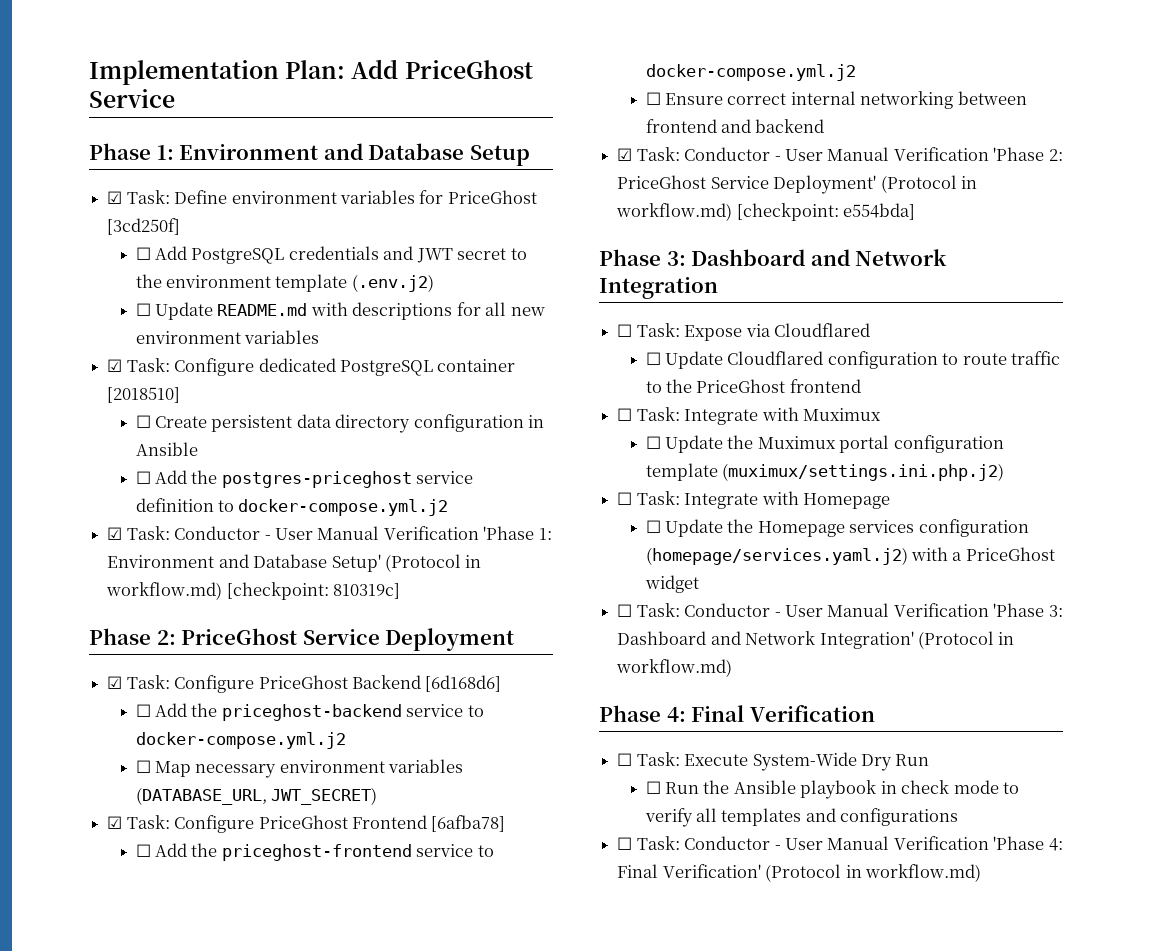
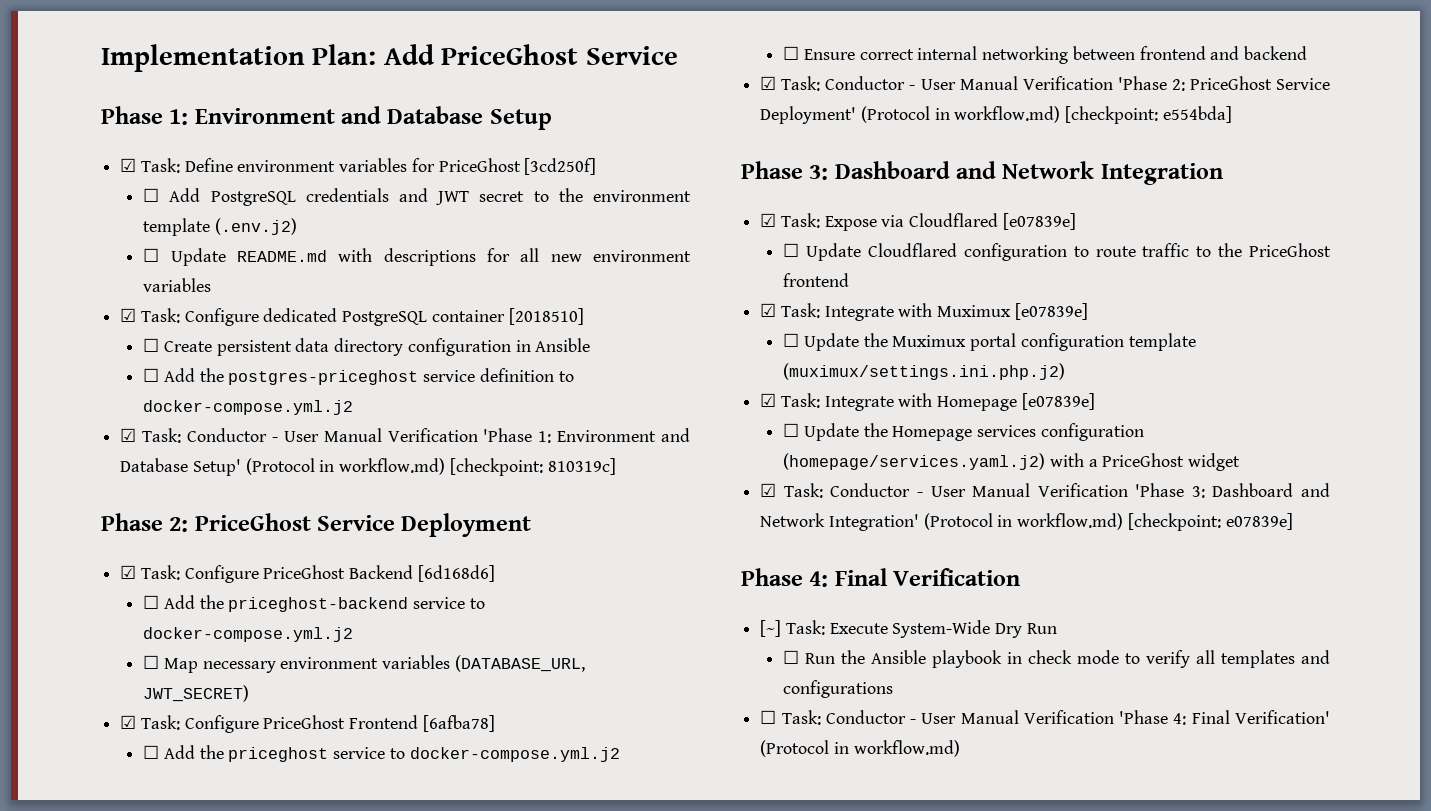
[221,844,412,861] priceghost-frontend -> [228,747,329,762] priceghost
[617,324,633,337] ☐ -> [760,213,777,227] ☑
(870, 330) none -> [1002,213,1076,230] [e07839e]
[617,408,633,421] ☐ -> [760,303,777,317] ☑
(881, 414) none -> [1014,303,1088,320] [e07839e]
[617,492,633,505] ☐ -> [760,393,777,407] ☑
(890, 501) none -> [1021,393,1095,410] [e07839e]
[617,604,633,617] ☐ -> [760,483,777,497] ☑
(733, 668) none -> [1127,513,1293,531] [checkpoint: e07839e]
[617,753,633,766] ☐ -> [760,620,782,637] [~]

